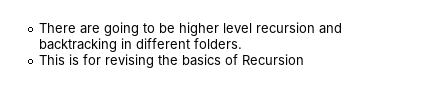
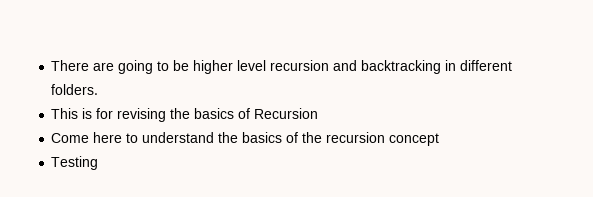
(305, 59) none -> [51,132,440,146] [51,156,99,170] // Come here to understand the basics of the recursion concept // Testing

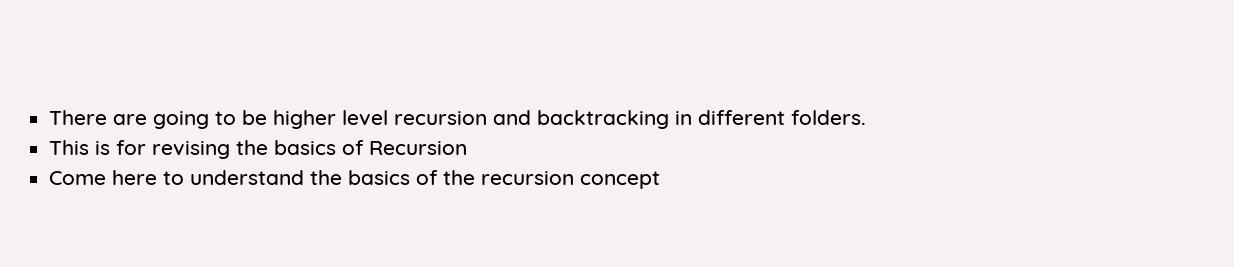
[51,156,99,170] // Testing -> (661, 180) none

